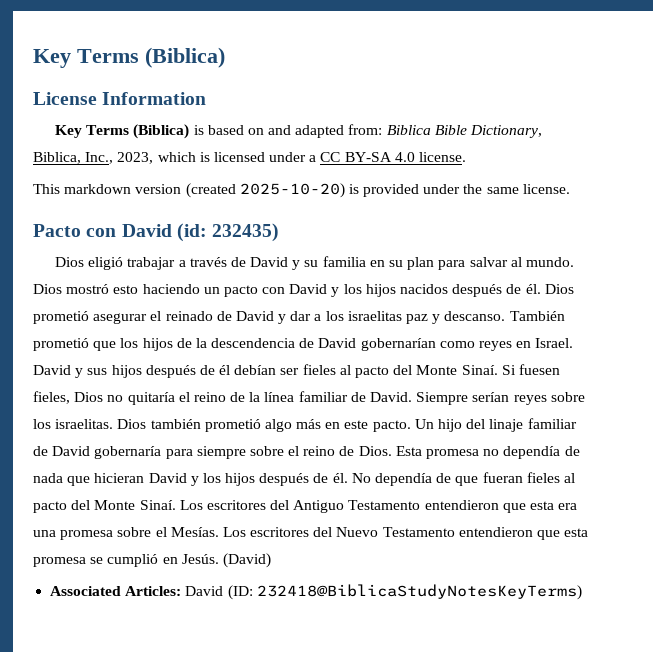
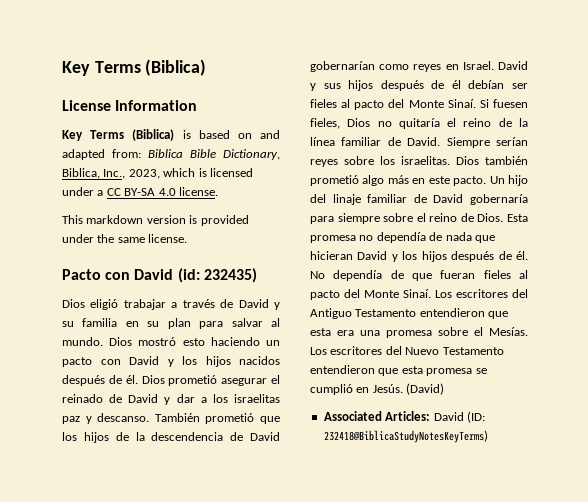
[185,183,345,198] (created 2025-10-20) -> (186, 219) none

